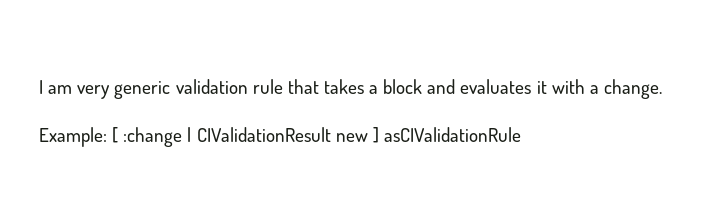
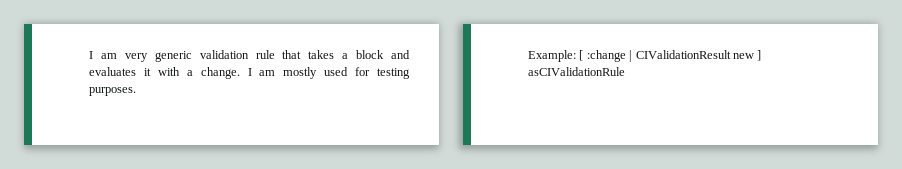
(662, 89) none -> [247,67,410,79] [89,87,136,96] I am mostly used for testing purposes.

